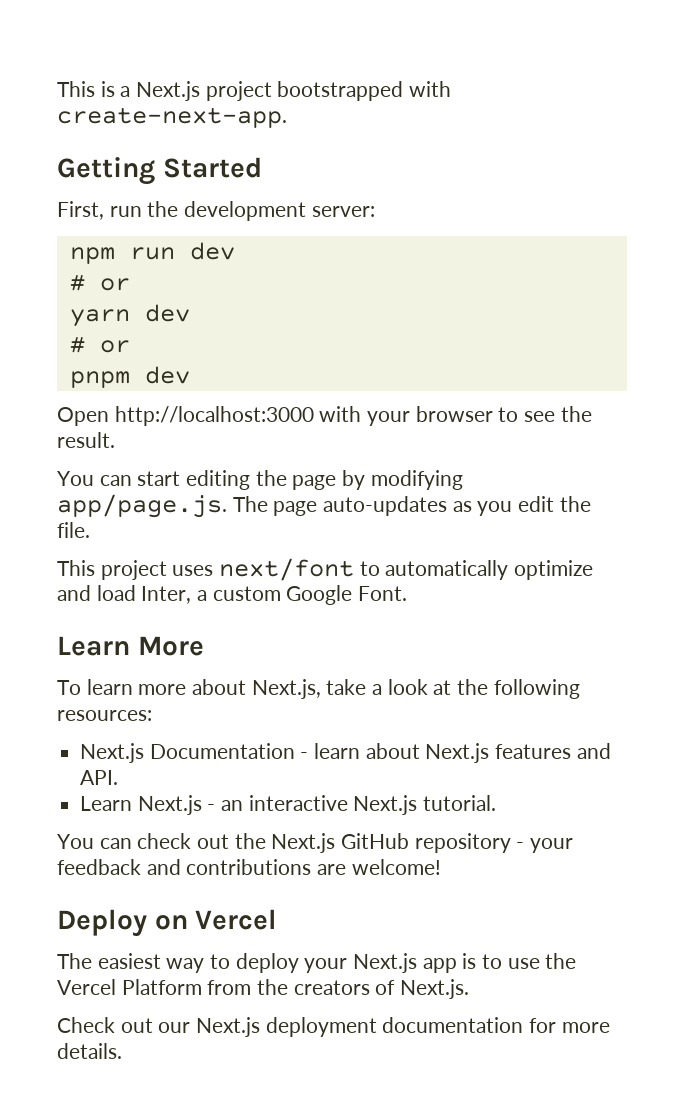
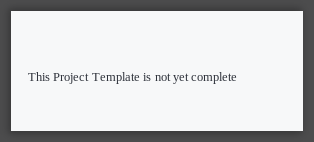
[57,81,452,101] [57,107,287,128] [57,157,262,185] [57,201,375,221] [69,242,235,264] [69,274,130,291] [69,304,190,327] [69,336,130,353] [69,366,190,388] [57,406,592,426] [57,432,115,448] [57,470,463,490] [57,494,591,518] [57,522,90,538] [57,558,594,581] [57,585,408,605] [57,636,204,656] [57,679,580,699] [57,710,152,721] [80,743,611,763] [80,770,119,785] [80,795,497,815] [57,833,574,853] [57,859,441,875] [57,909,278,937] [57,953,577,973] [57,979,470,999] [57,1017,610,1037] [57,1043,122,1059] This is a Next.js project bootstrapped with create-next-app. // Getting Started // First, run the development server: // npm run dev // # or // yarn dev // # or // pnpm dev // Open http://localhost:3000 with your browser to see the result. // You can start editing the page by modifying app/page.js. The page auto-updates as you edit the file. // This project uses next/font to automatically optimize and load Inter, a custom Google Font. // Learn More // To learn more about Next.js, take a look at the following resources: // Next.js Documentation - learn about Next.js features and API. // Learn Next.js - an interactive Next.js tutorial. // You can check out the Next.js GitHub repository - your feedback and contributions are welcome! // Deploy on Vercel // The easiest way to deploy your Next.js app is to use the Vercel Platform from the creators of Next.js. // Check out our Next.js deployment documentation for more details. -> [28,72,238,84] This Project Template is not yet complete

